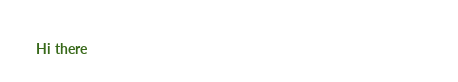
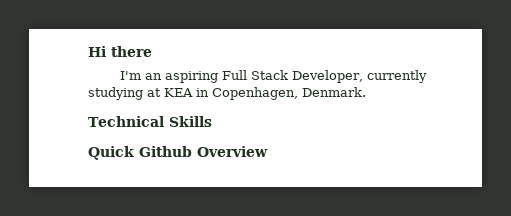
(88, 48) none -> [119,70,427,83] [88,87,366,100] [88,116,212,127] [88,146,268,160] // I'm an aspiring Full Stack Developer, currently studying at KEA in Copenhagen, Denmark. // Technical Skills // Quick Github Overview

